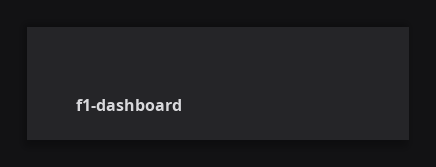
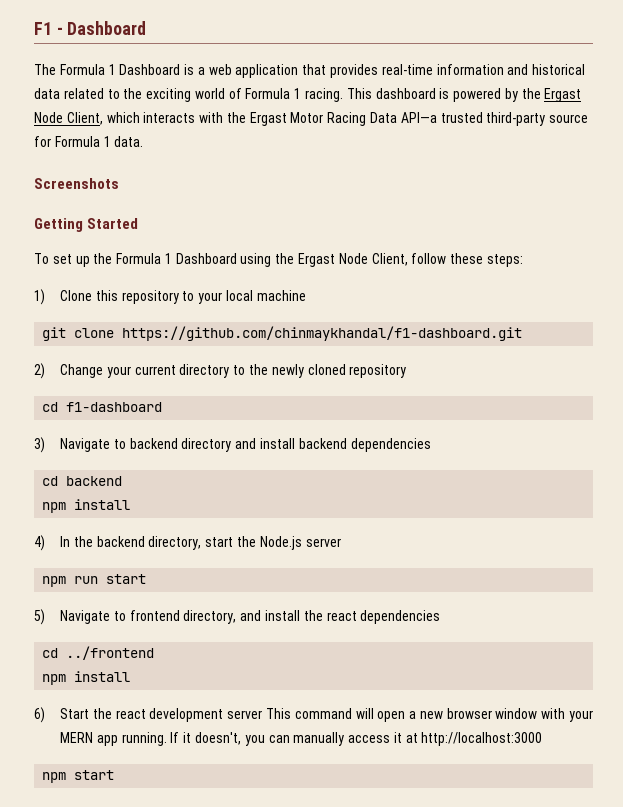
[76,99,182,111] f1-dashboard -> [34,21,147,35] [34,64,586,78] [34,88,582,102] [34,112,589,126] [34,136,144,147] [34,178,119,189] [34,218,139,232] [34,253,523,267] [34,289,306,305] [42,326,523,341] [34,363,407,379] [42,402,163,412] [34,437,431,453] [42,476,123,486] [42,499,131,513] [34,535,341,551] [42,574,147,587] [34,609,441,625] [42,646,155,660] [42,671,131,685] [34,707,593,723] [60,732,543,746] [42,770,115,783] F1 - Dashboard // The Formula 1 Dashboard is a web application that provides real-time information and historical data related to the exciting world of Formula 1 racing. This dashboard is powered by the Ergast Node Client, which interacts with the Ergast Motor Racing Data API—a trusted third-party source for Formula 1 data. // Screenshots // Getting Started // To set up the Formula 1 Dashboard using the Ergast Node Client, follow these steps: // 1) Clone this repository to your local machine // git clone https://github.com/chinmaykhandal/f1-dashboard.git // 2) Change your current directory to the newly cloned repository // cd f1-dashboard // 3) Navigate to backend directory and install backend dependencies // cd backend // npm install // 4) In the backend directory, start the Node.js server // npm run start // 5) Navigate to frontend directory, and install the react dependencies // cd ../frontend // npm install // 6) Start the react development server This command will open a new browser window with your MERN app running. If it doesn't, you can manually access it at http://localhost:3000 // npm start

